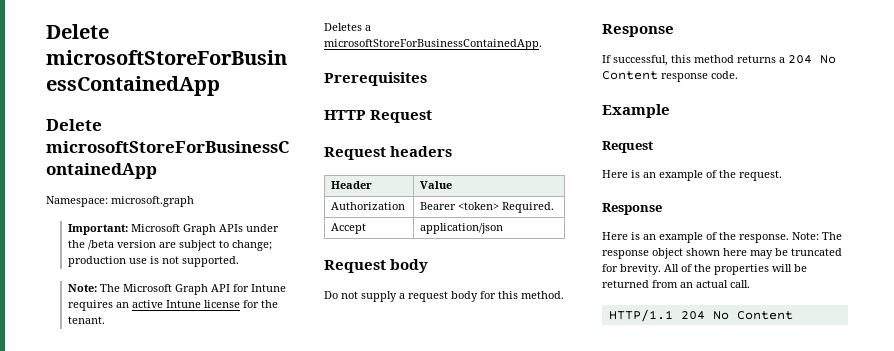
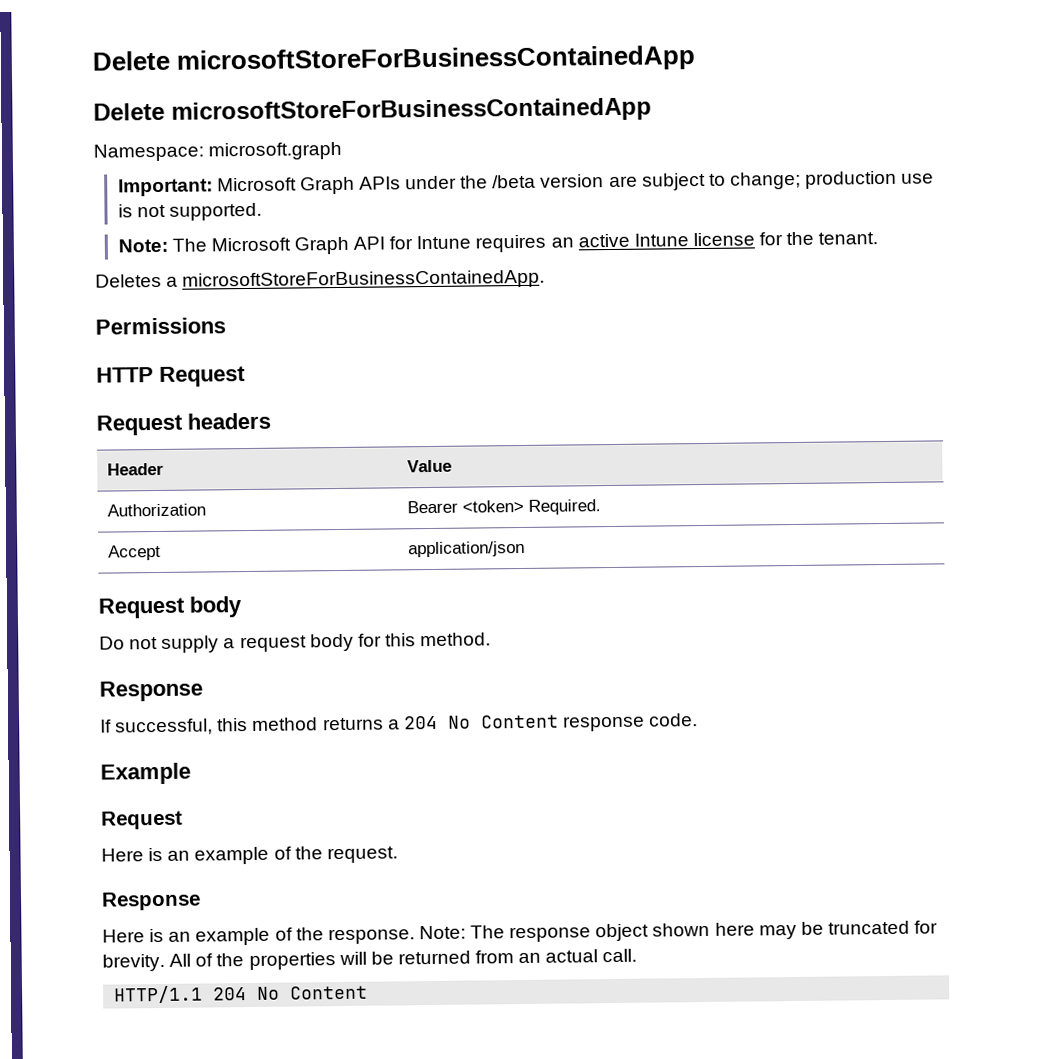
[324,72,427,86] Prerequisites -> [95,317,226,335] Permissions

